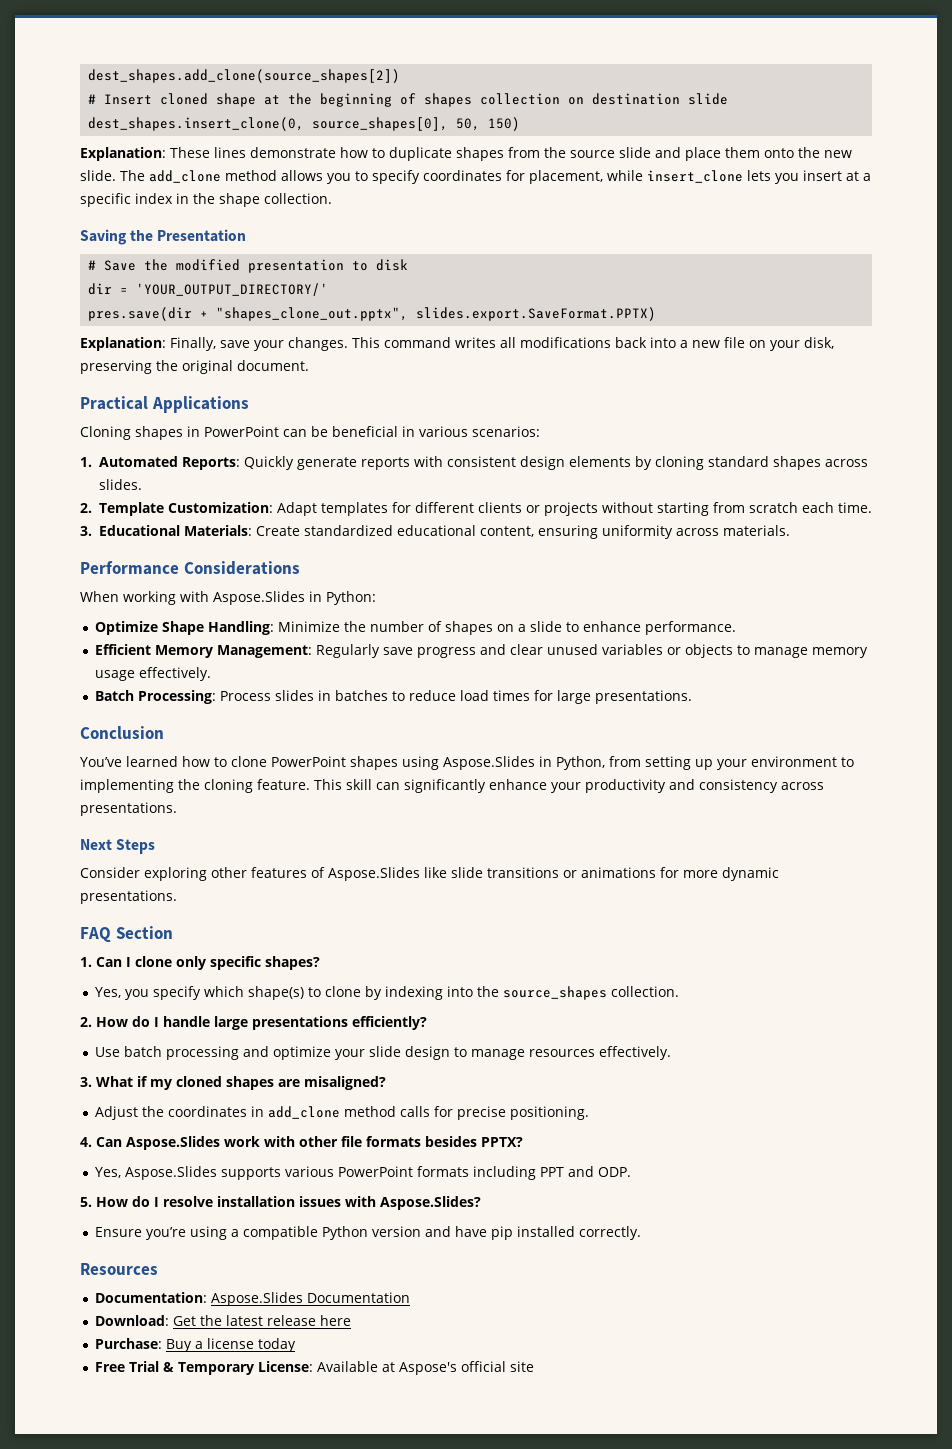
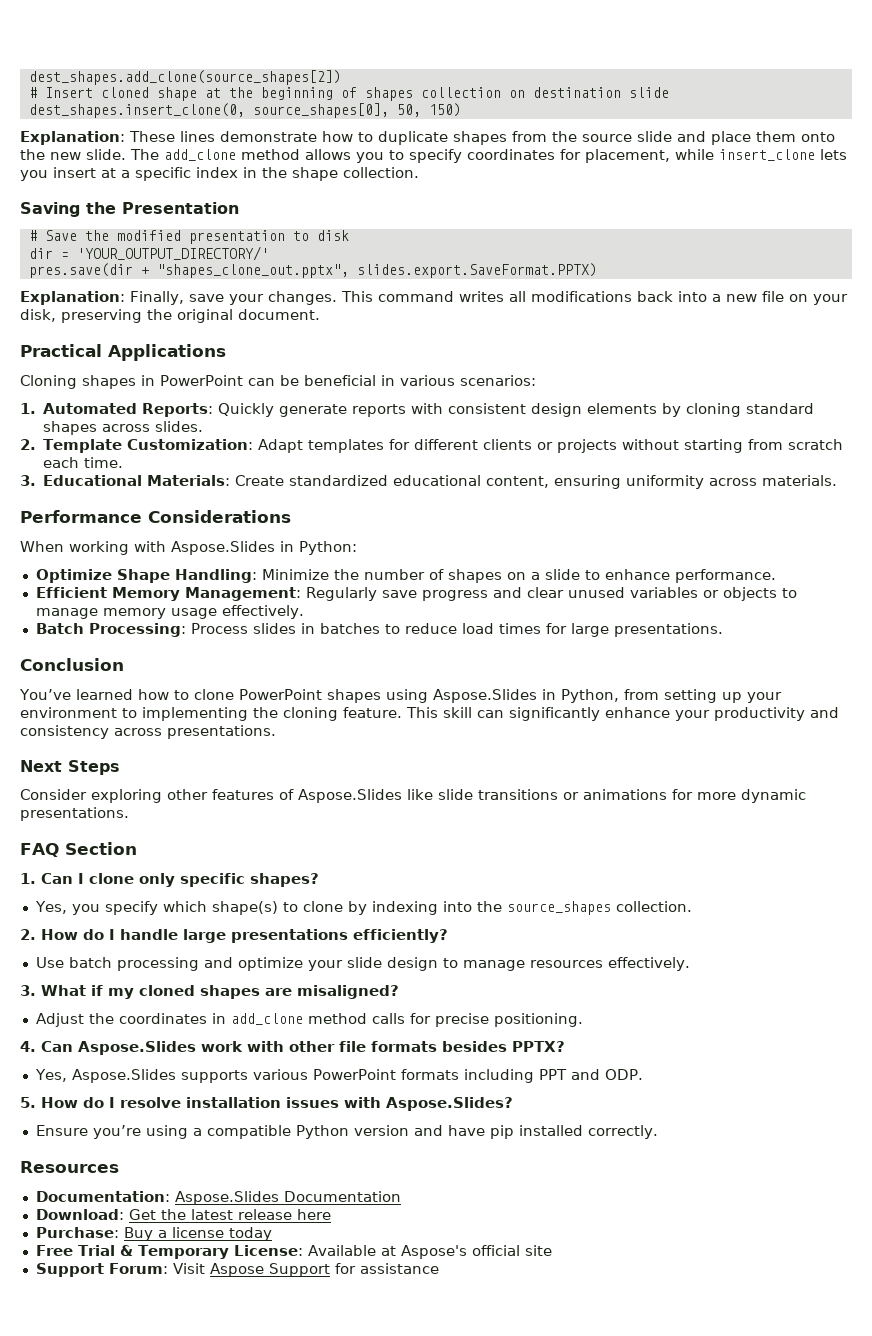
(534, 1366) none -> [35,1263,439,1277] // Support Forum: Visit Aspose Support for assistance

